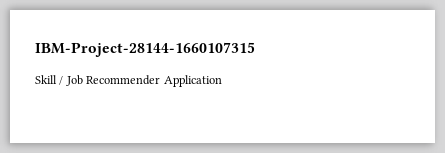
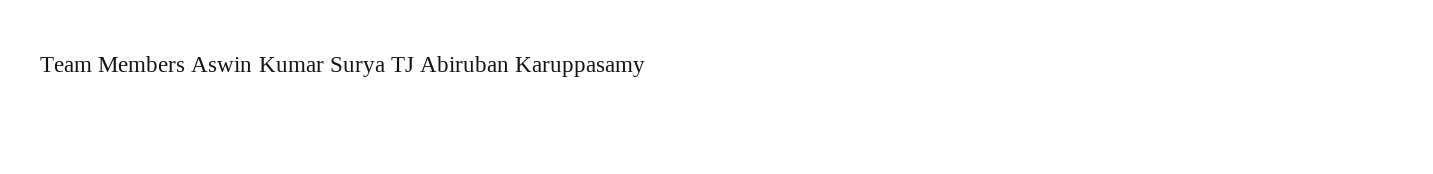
[35,42,255,57] [35,75,222,87] IBM-Project-28144-1660107315 // Skill / Job Recommender Application -> [40,56,646,77] Team Members Aswin Kumar Surya TJ Abiruban Karuppasamy

